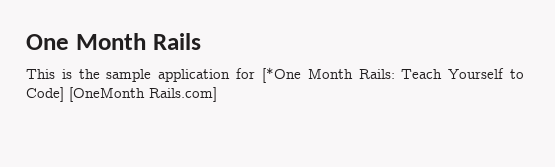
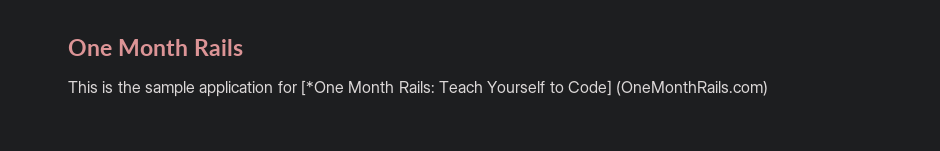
[69,87,217,102] [OneMonth Rails.com] -> [616,81,769,96] (OneMonthRails.com)

